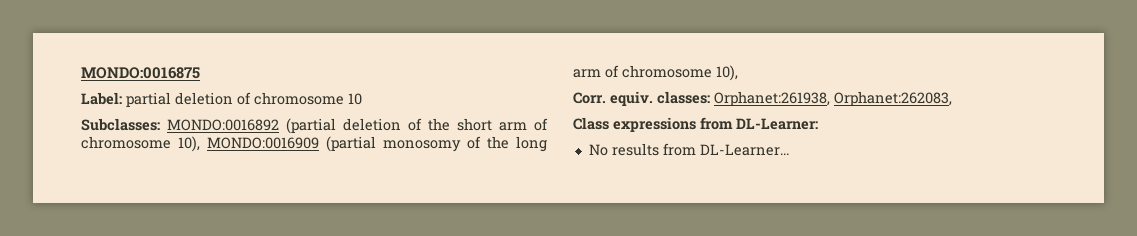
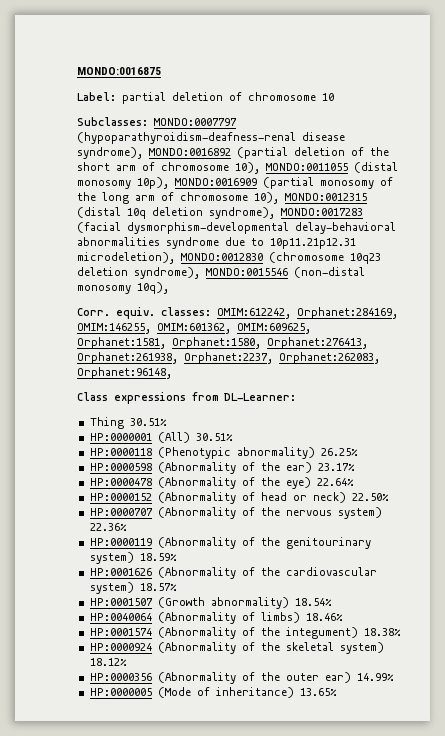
(160, 124) none -> [154,118,237,126] [77,132,345,144] [77,147,143,159] MONDO:0007797 (hypoparathyroidism-deafness-renal disease syndrome),
(200, 144) none -> [266,162,398,173] [77,177,169,189] MONDO:0011055 (distal monosomy 10p),
[573,91,830,106] // Corr. equiv. classes: Orphanet:261938, -> [285,193,367,201] [77,207,363,219] [77,222,396,234] [77,237,356,249] [77,252,381,264] [77,267,365,279] [77,282,169,294] [77,307,398,319] [77,323,311,334] [77,337,368,349] [77,352,273,364] MONDO:0012315 (distal 10q deletion syndrome), MONDO:0017283 (facial dysmorphism-developmental delay-behavioral abnormalities syndrome due to 10p11.21p12.31 microdeletion), MONDO:0012830 (chromosome 10q23 deletion syndrome), MONDO:0015546 (non-distal monosomy 10q), // Corr. equiv. classes: OMIM:612242, Orphanet:284169, OMIM:146255, OMIM:601362, OMIM:609625, Orphanet:1581, Orphanet:1580, Orphanet:276413, Orphanet:261938, Orphanet:2237,
(952, 98) none -> [77,367,172,379] Orphanet:96148,
[588,143,789,156] No results from DL-Learner... -> [89,417,167,429] [89,432,233,443] [89,447,358,459] [89,462,355,474] [89,477,354,489] [89,492,389,504] [89,507,382,519] [89,523,127,531] [89,537,371,549] [89,552,177,564] [89,567,377,579] [89,582,177,594] [89,597,332,609] [89,612,343,624] [89,627,401,639] [89,642,384,654] [89,658,127,666] [89,672,394,684] [89,687,337,698] Thing 30.51% // HP:0000001 (All) 30.51% // HP:0000118 (Phenotypic abnormality) 26.25% // HP:0000598 (Abnormality of the ear) 23.17% // HP:0000478 (Abnormality of the eye) 22.64% // HP:0000152 (Abnormality of head or neck) 22.50% // HP:0000707 (Abnormality of the nervous system) 22.36% // HP:0000119 (Abnormality of the genitourinary system) 18.59% // HP:0001626 (Abnormality of the cardiovascular system) 18.57% // HP:0001507 (Growth abnormality) 18.54% // HP:0040064 (Abnormality of limbs) 18.46% // HP:0001574 (Abnormality of the integument) 18.38% // HP:0000924 (Abnormality of the skeletal system) 18.12% // HP:0000356 (Abnormality of the outer ear) 14.99% // HP:0000005 (Mode of inheritance) 13.65%

